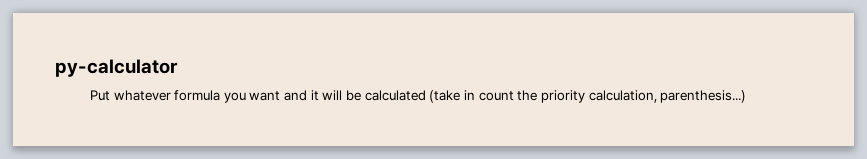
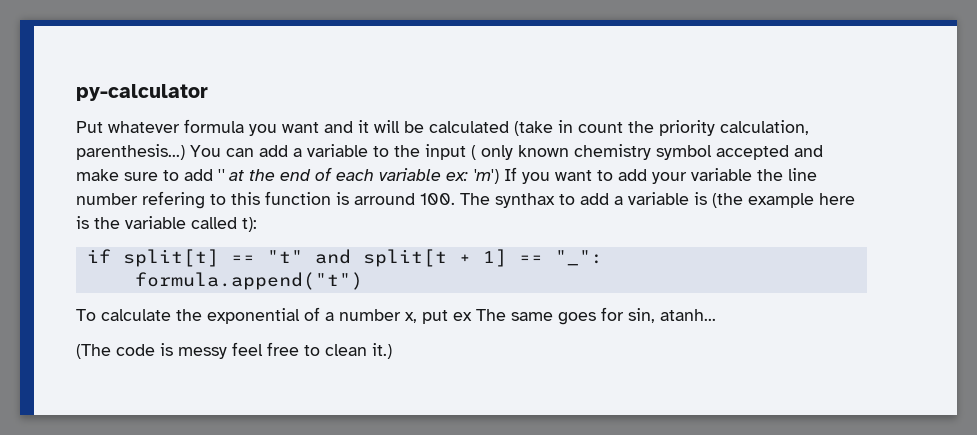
(747, 96) none -> [190,144,823,160] [76,167,817,184] [76,191,855,209] [76,216,257,232] [86,249,603,267] [134,272,363,290] [76,307,716,325] [76,342,392,359] You can add a variable to the input ( only known chemistry symbol accepted and make sure to add '' at the end of each variable ex: 'm') If you want to add your variable the line number refering to this function is arround 100. The synthax to add a variable is (the example here is the variable called t): // if split[t] == "t" and split[t + 1] == "_": // formula.append("t") // To calculate the exponential of a number x, put ex The same goes for sin, atanh... // (The code is messy feel free to clean it.)

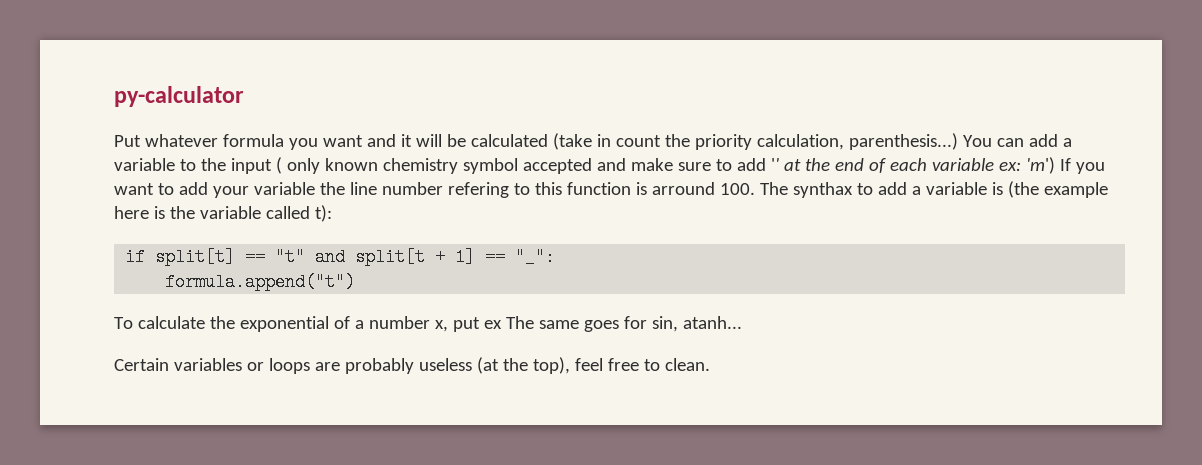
[76,343,227,359] (The code is messy -> [114,357,570,374] Certain variables or loops are probably useless (at the top),
[325,343,392,359] clean it.) -> [664,358,710,371] clean.

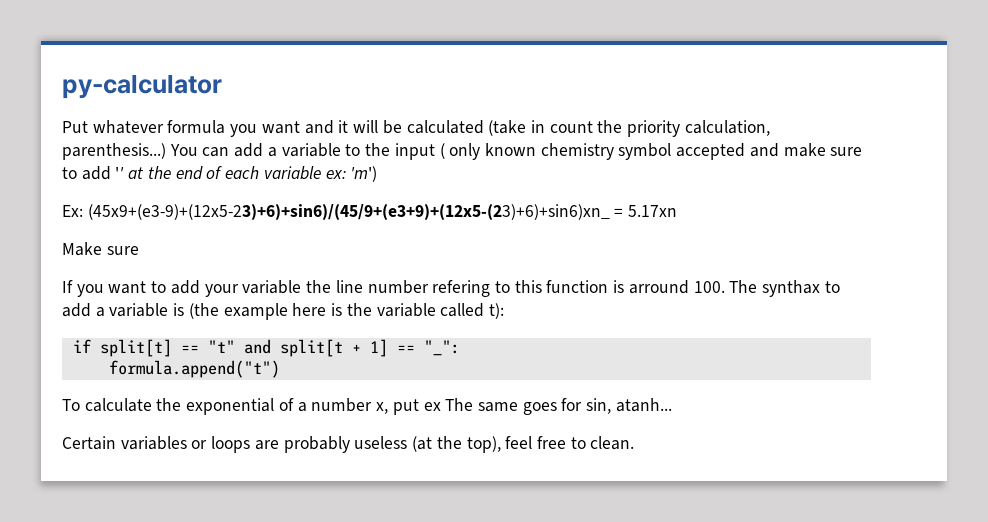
(1055, 165) none -> [62,204,678,220] [62,242,139,256] // Ex: (45x9+(e3-9)+(12x5-23)+6)+sin6)/(45/9+(e3+9)+(12x5-(23)+6)+sin6)xn_ = 5.17xn // Make sure //

